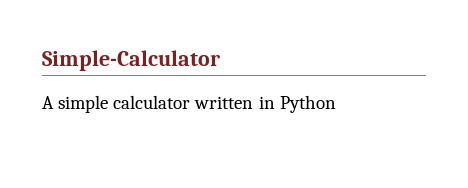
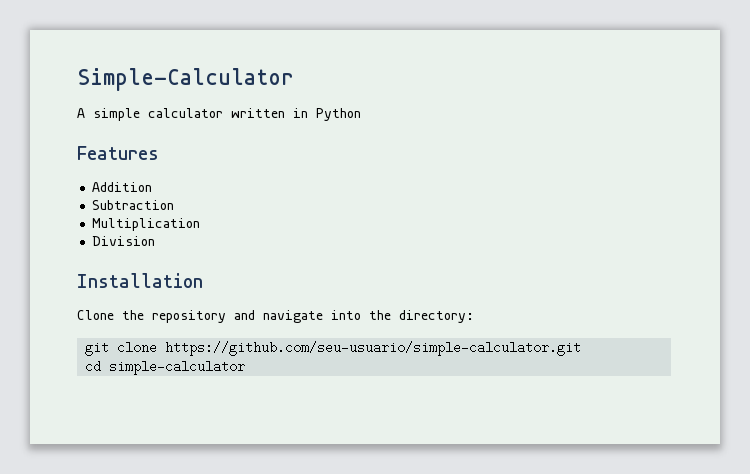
(336, 104) none -> [77,146,159,160] [92,182,153,192] [92,200,175,210] [92,218,201,231] [92,236,156,246] [77,273,203,288] [77,310,474,323] [85,341,582,356] [85,360,246,375] // Features // Addition // Subtraction // Multiplication // Division // Installation // Clone the repository and navigate into the directory: // git clone https://github.com/seu-usuario/simple-calculator.git // cd simple-calculator

